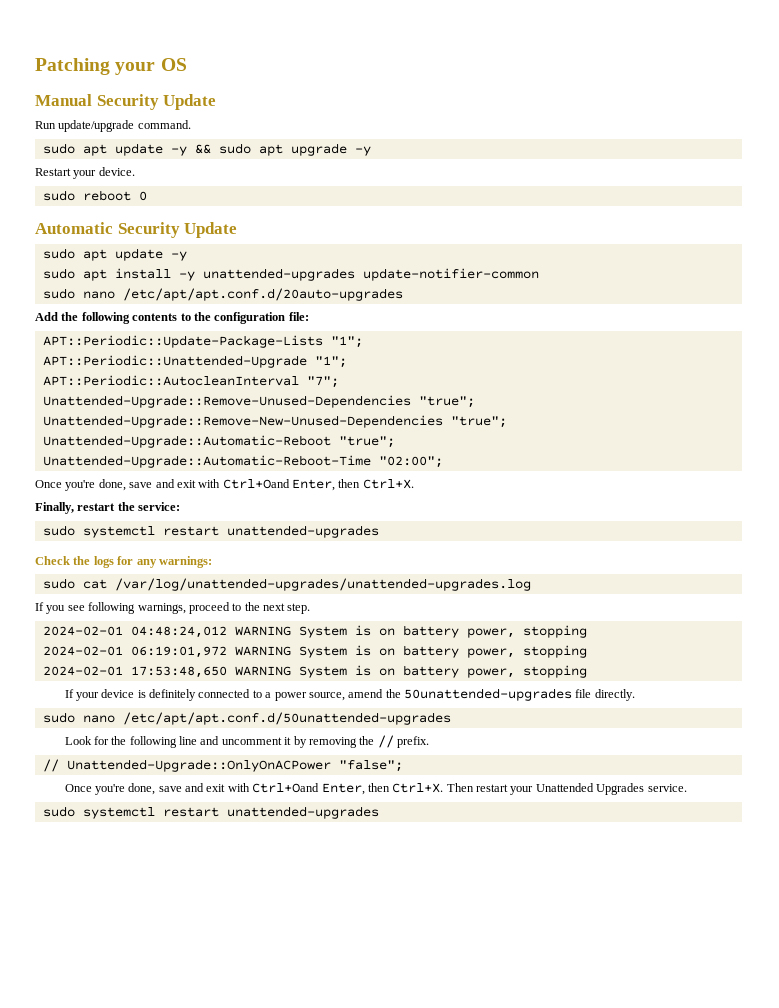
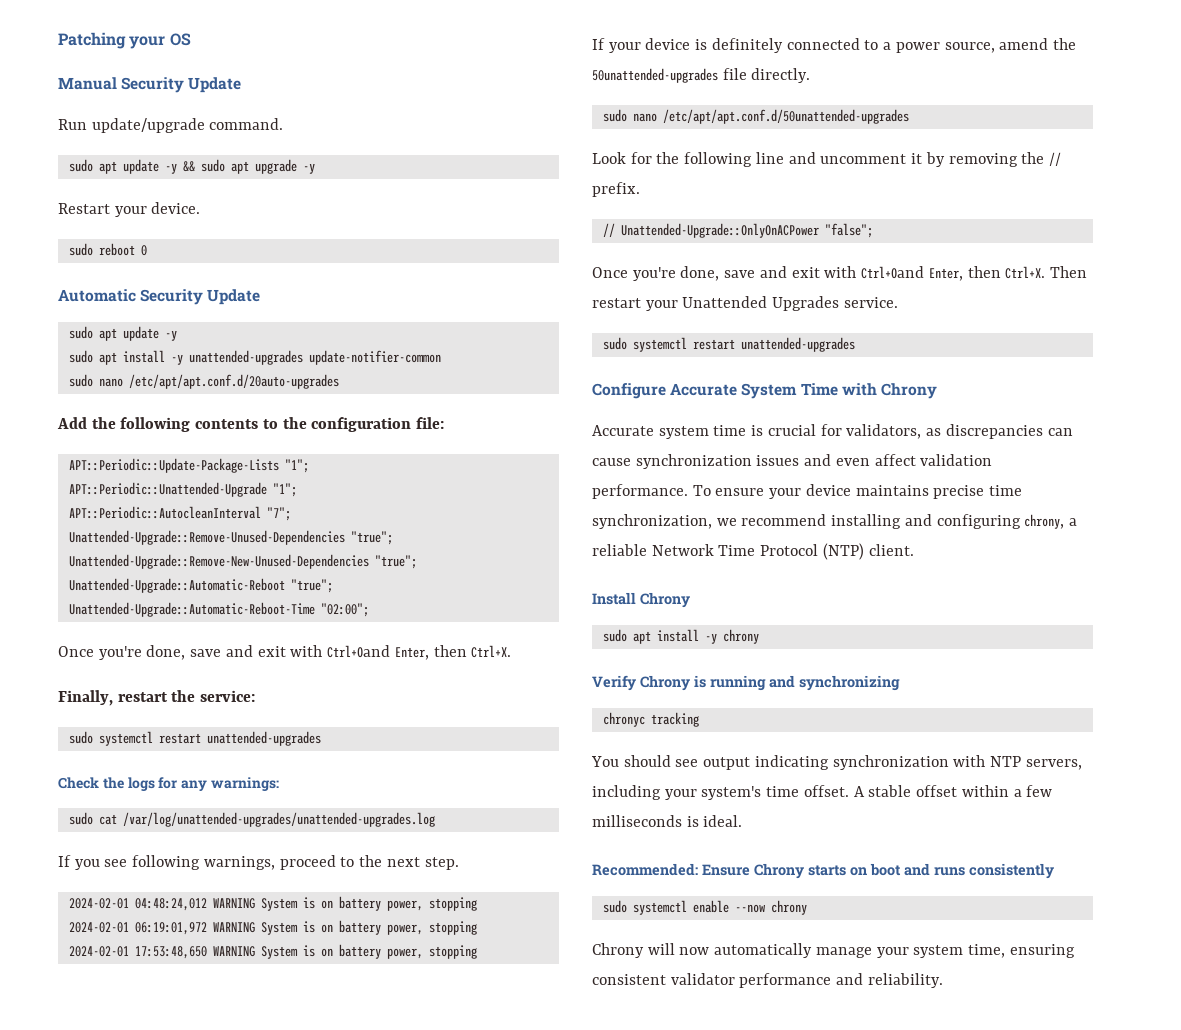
(379, 812) none -> [592,383,937,399] [592,424,1073,439] [592,454,993,469] [592,484,1023,499] [592,514,1078,529] [592,543,914,560] [592,592,690,608] [602,629,759,644] [592,675,900,691] [602,712,699,727] [591,755,1082,770] [592,785,1053,800] [592,815,743,827] [592,863,1054,879] [602,900,807,915] [592,943,1075,958] [592,973,943,988] // Configure Accurate System Time with Chrony // Accurate system time is crucial for validators, as discrepancies can cause synchronization issues and even affect validation performance. To ensure your device maintains precise time synchronization, we recommend installing and configuring chrony, a reliable Network Time Protocol (NTP) client. // Install Chrony // sudo apt install -y chrony // Verify Chrony is running and synchronizing // chronyc tracking // You should see output indicating synchronization with NTP servers, including your system's time offset. A stable offset within a few milliseconds is ideal. // Recommended: Ensure Chrony starts on boot and runs consistently // sudo systemctl enable --now chrony // Chrony will now automatically manage your system time, ensuring consistent validator performance and reliability.

